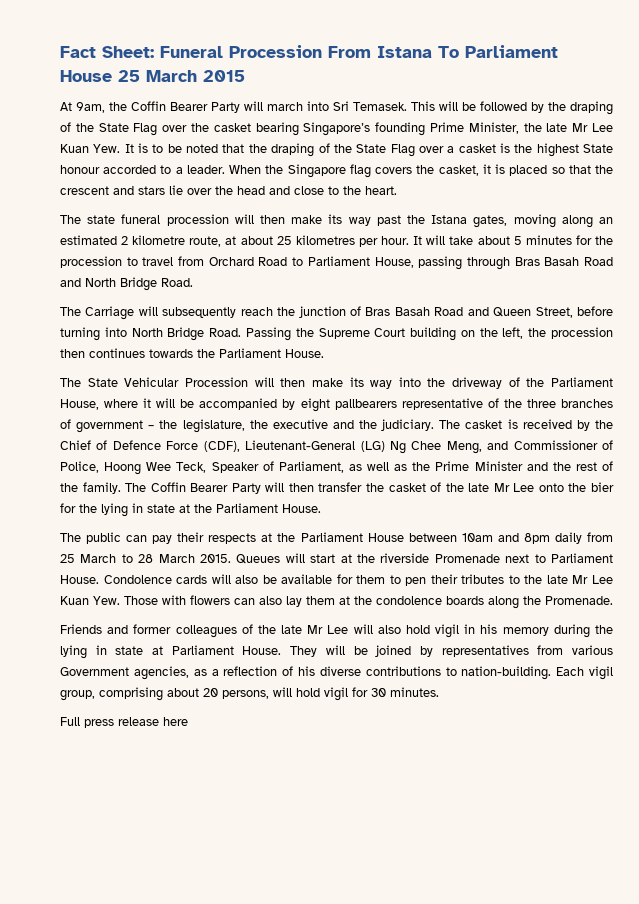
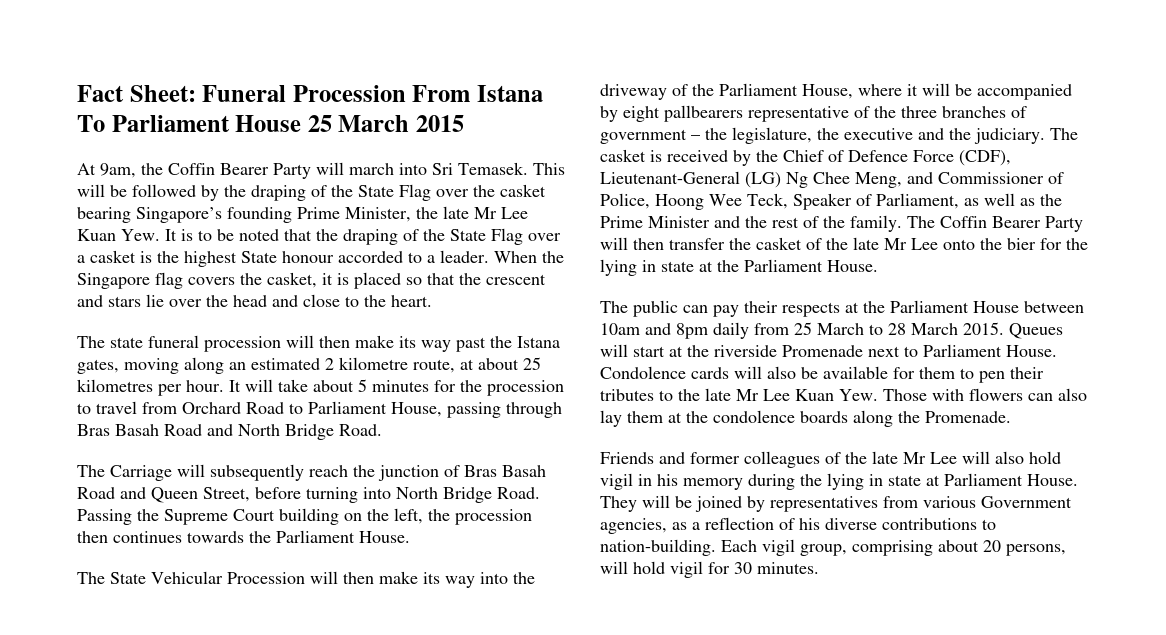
[60,717,188,728] // Full press release here -> (819, 568) none

